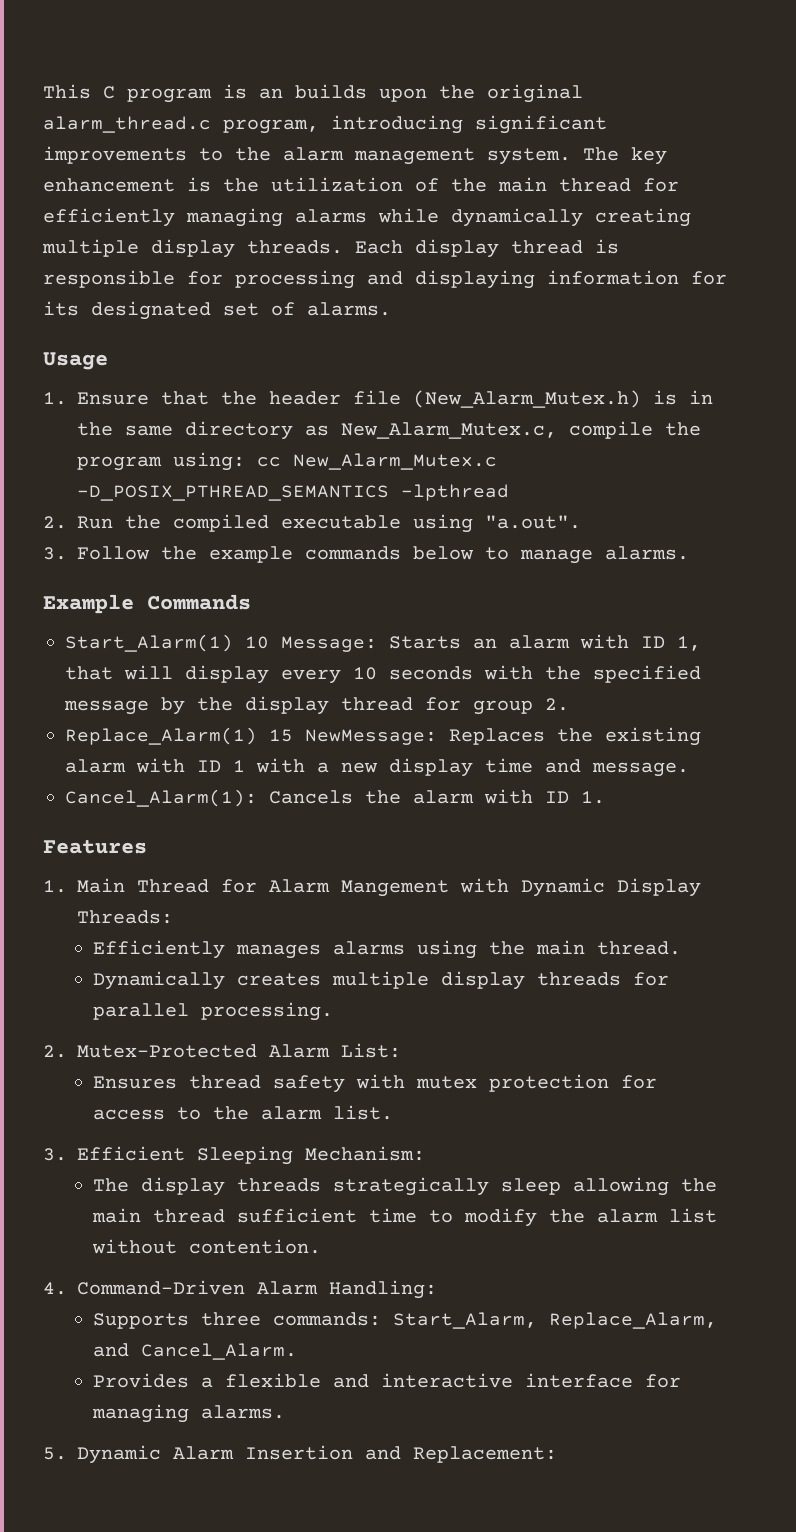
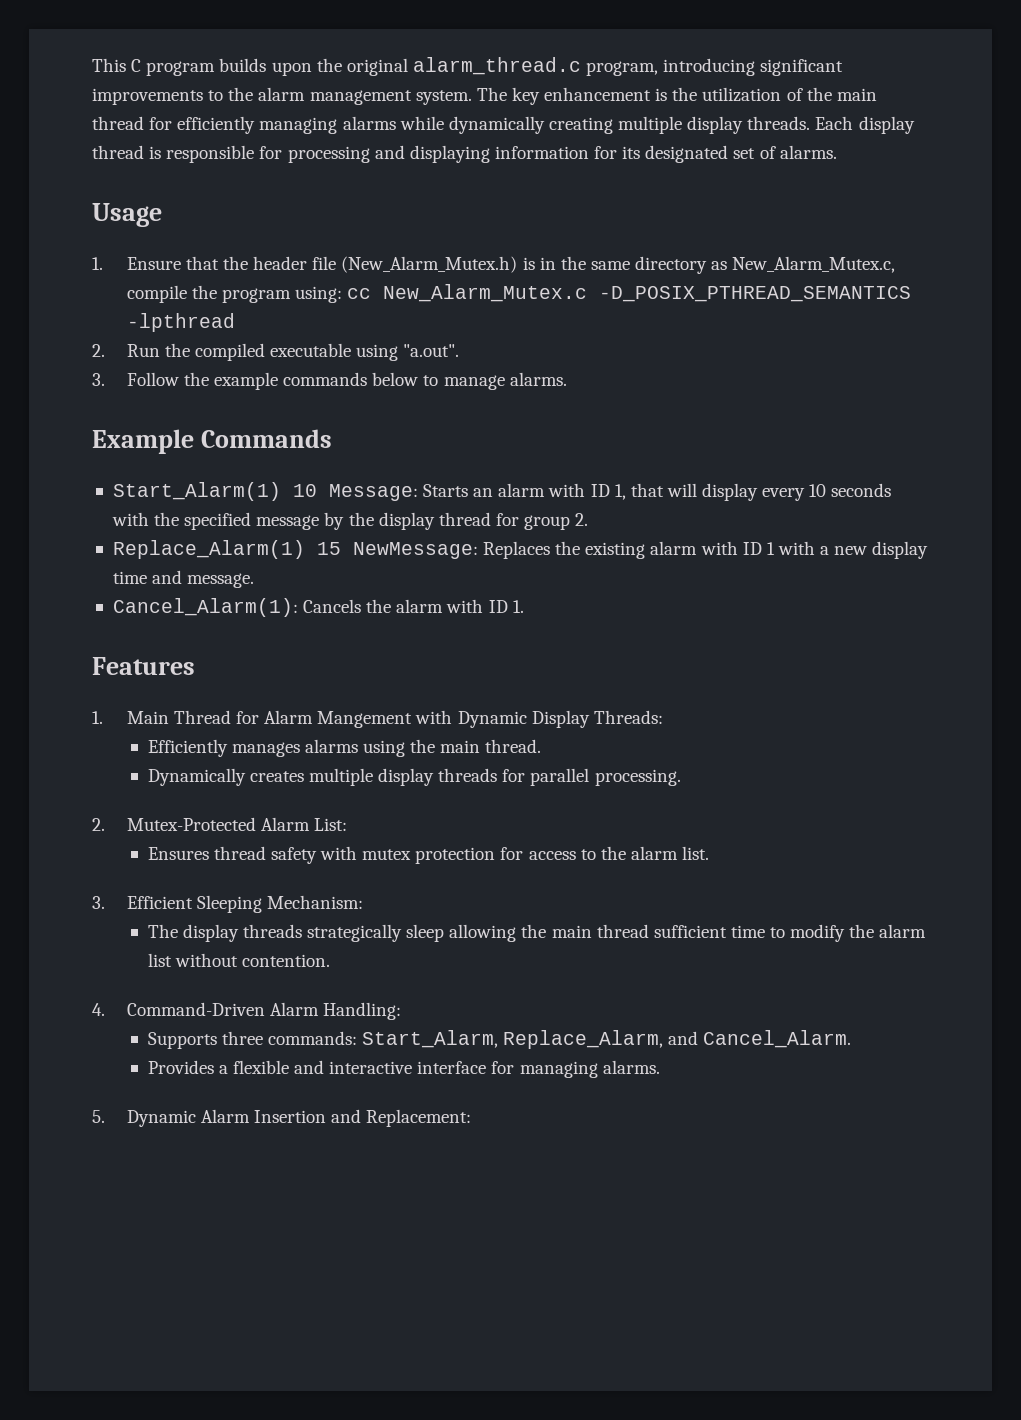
[223,84,283,99] is an -> (216, 68) none

